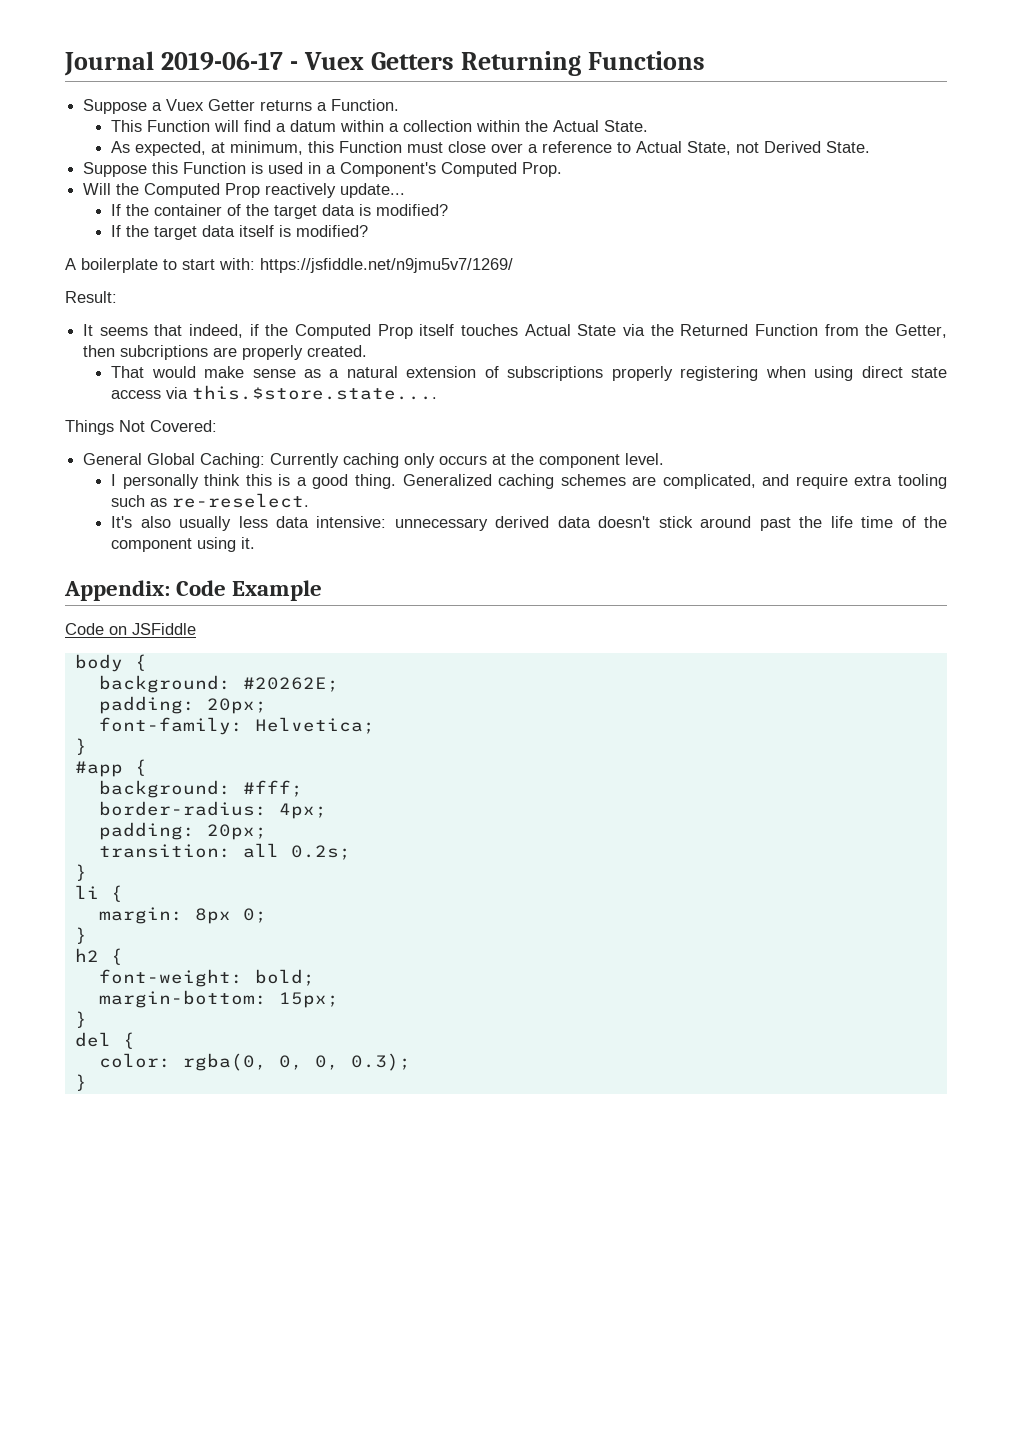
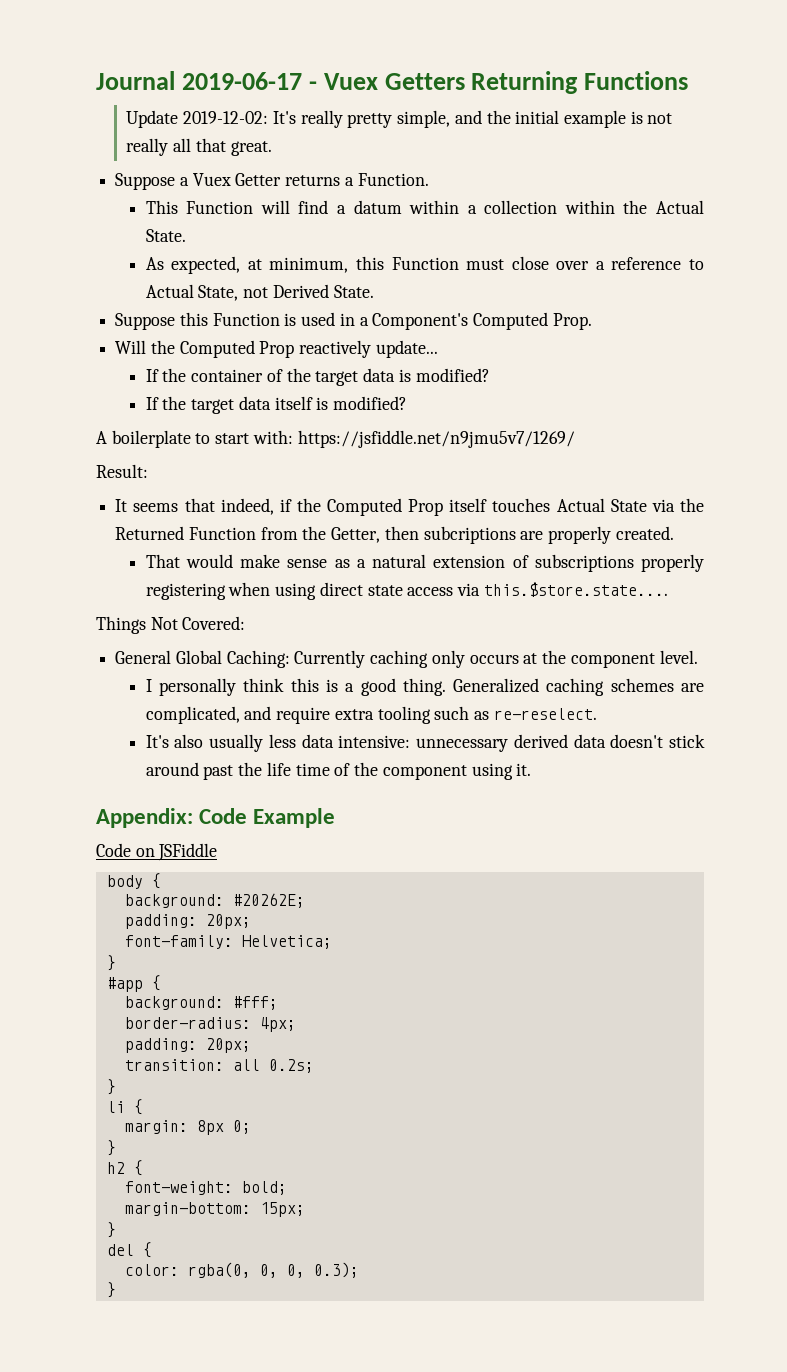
(706, 60) none -> [126,110,673,128] [126,138,272,156] // Update 2019-12-02: It's really pretty simple, and the initial example is not really all that great.

